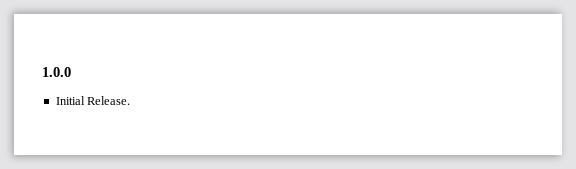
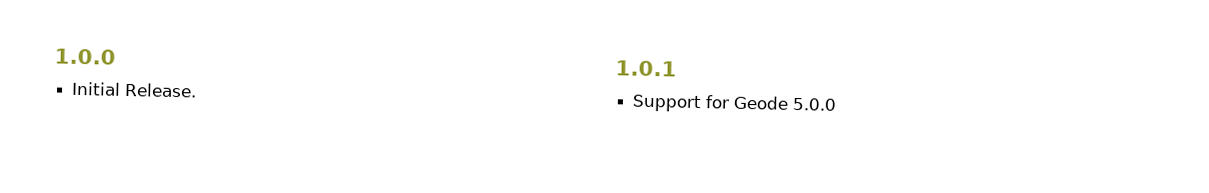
(131, 100) none -> [615,60,677,77] [632,94,838,113] // 1.0.1 // Support for Geode 5.0.0

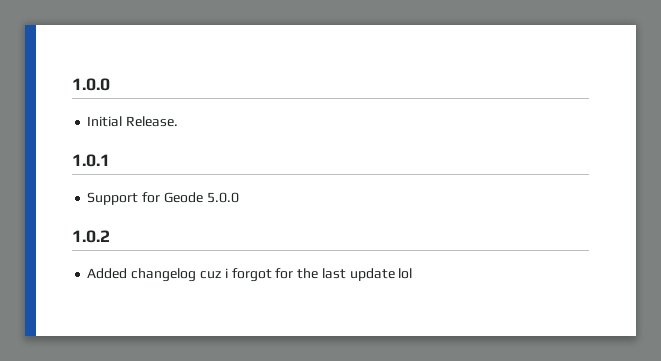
(838, 104) none -> [72,230,110,243] [87,268,413,282] // 1.0.2 // Added changelog cuz i forgot for the last update lol

